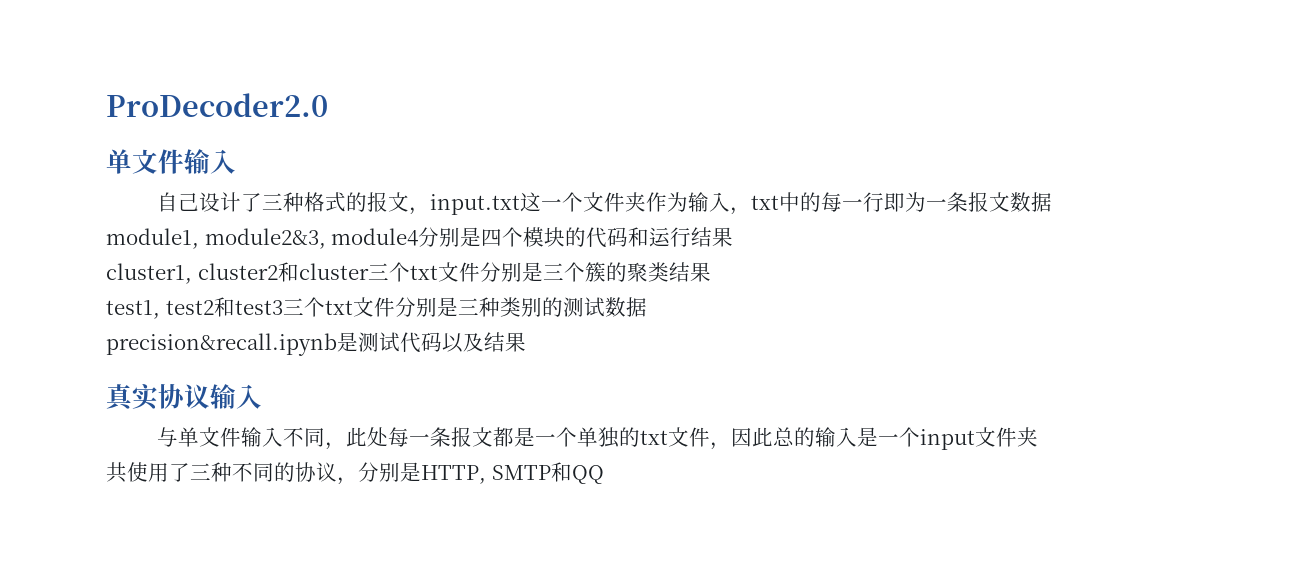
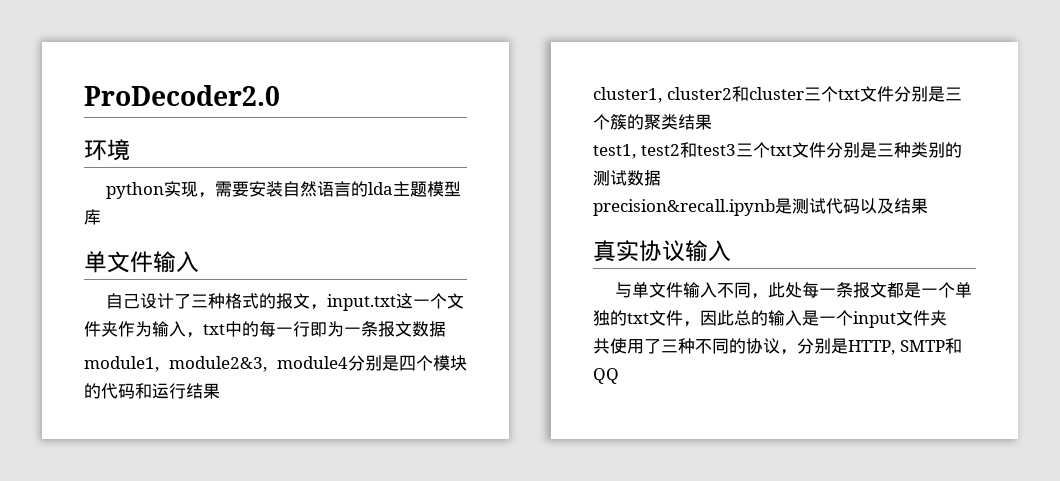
(328, 105) none -> [84,139,130,161] [106,181,462,199] [84,209,101,225] // 环境 // python实现，需要安装自然语言的lda主题模型库

